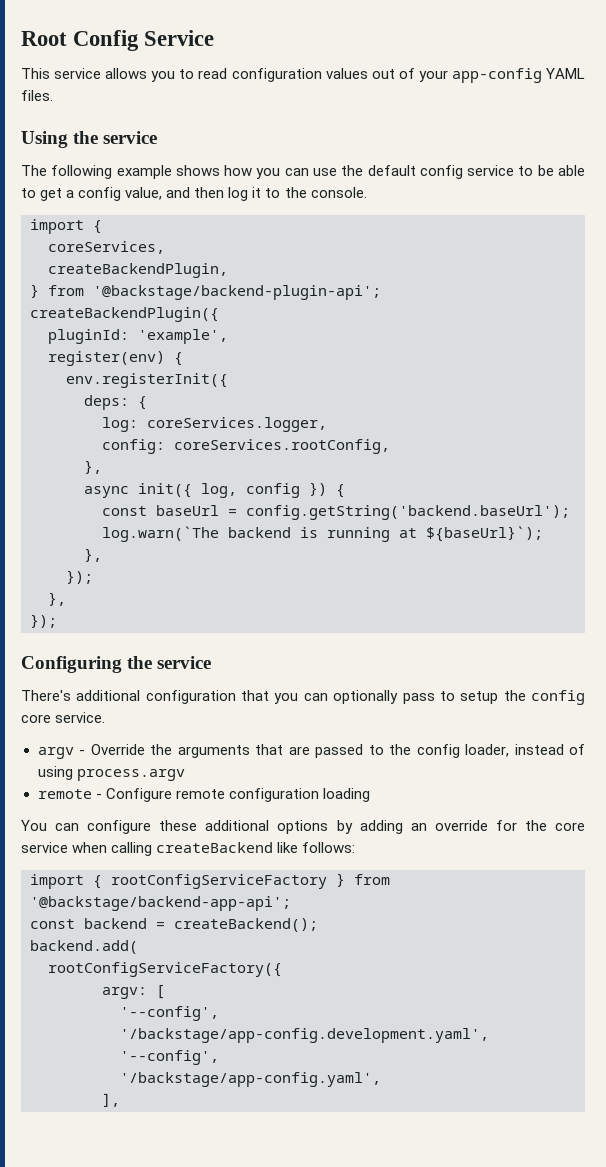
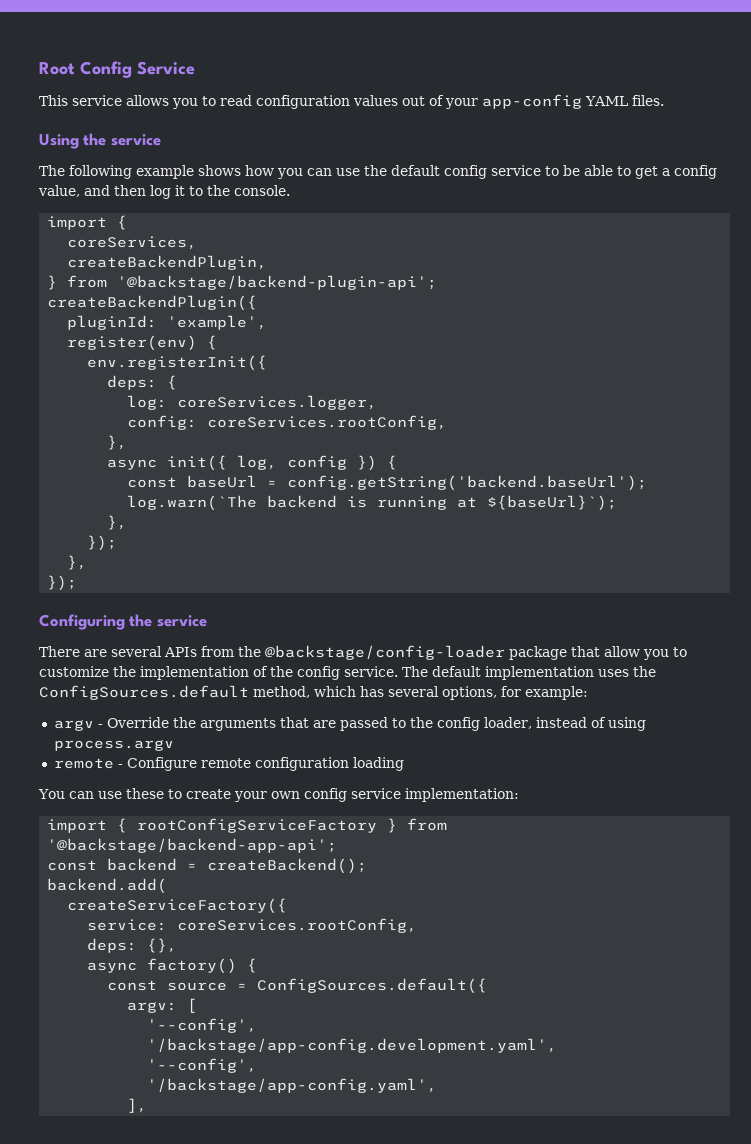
[21,690,586,705] [21,714,51,723] There's additional configuration that you can optionally pass to setup the config core -> [39,645,687,660] [39,666,340,680] There are several APIs from the @backstage/config-loader package that allow you to customize the implementation of the config
(106, 717) none -> [402,666,656,680] [39,685,588,700] The default implementation uses the ConfigSources.default method, which has several options, for example:
[87,820,585,834] [21,842,356,856] configure these additional options by adding an override for the core service when calling createBackend like follows: -> [97,788,519,802] use these to create your own config service implementation:
[48,962,282,977] rootConfigServiceFactory({ -> [67,898,288,914] [87,918,418,933] [87,938,178,953] [87,958,258,974] [107,978,488,994] createServiceFactory({ // service: coreServices.rootConfig, // deps: {}, // async factory() { // const source = ConfigSources.default({

